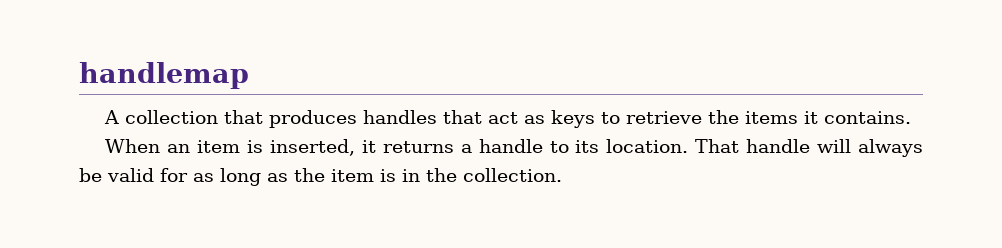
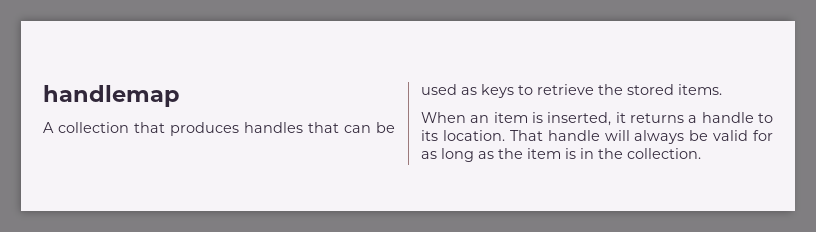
[488,112,519,124] act -> [344,122,395,133] [421,84,457,95] can be used
[745,111,912,124] items it contains. -> [627,84,722,95] stored items.

